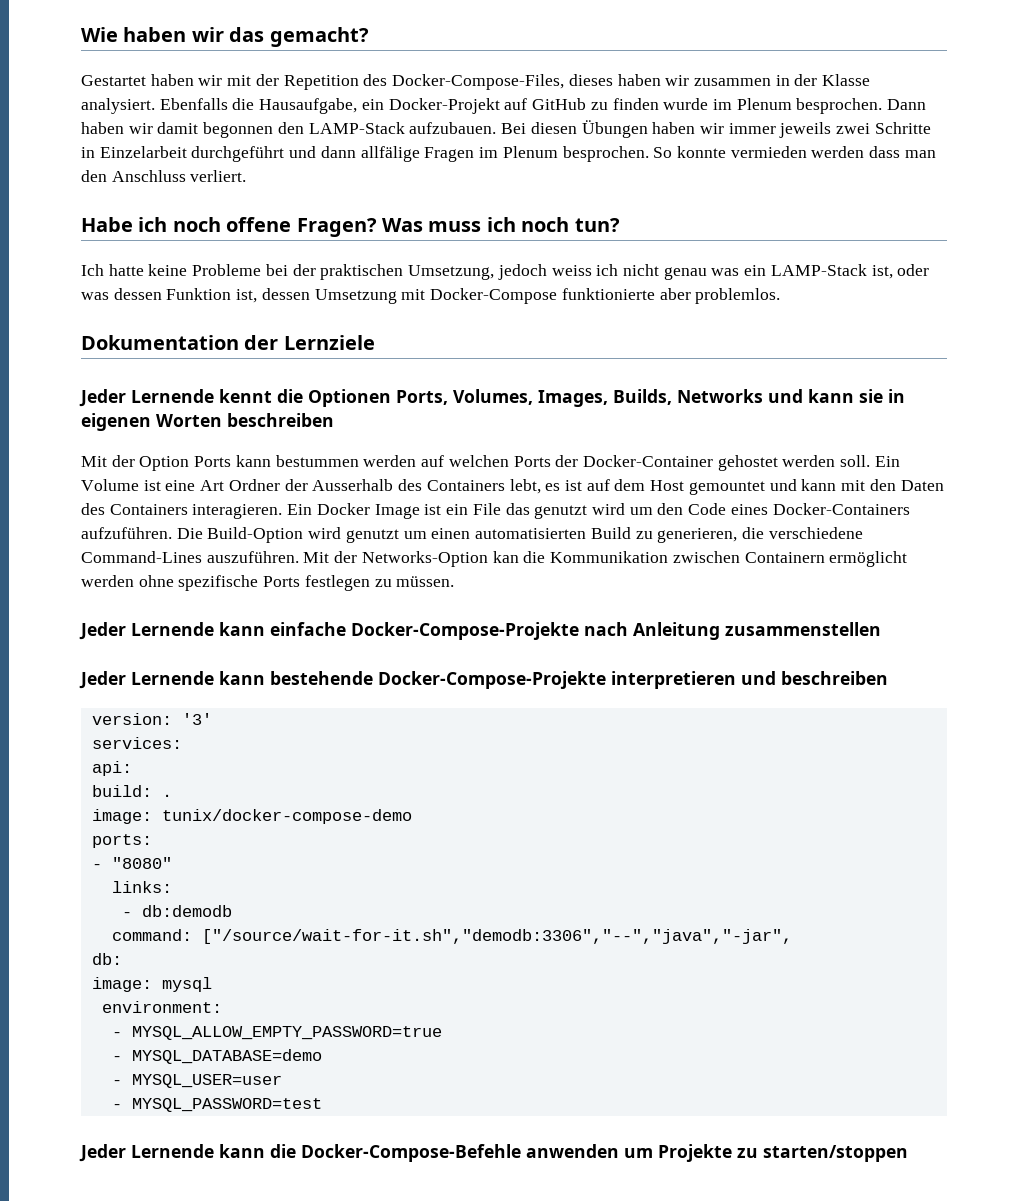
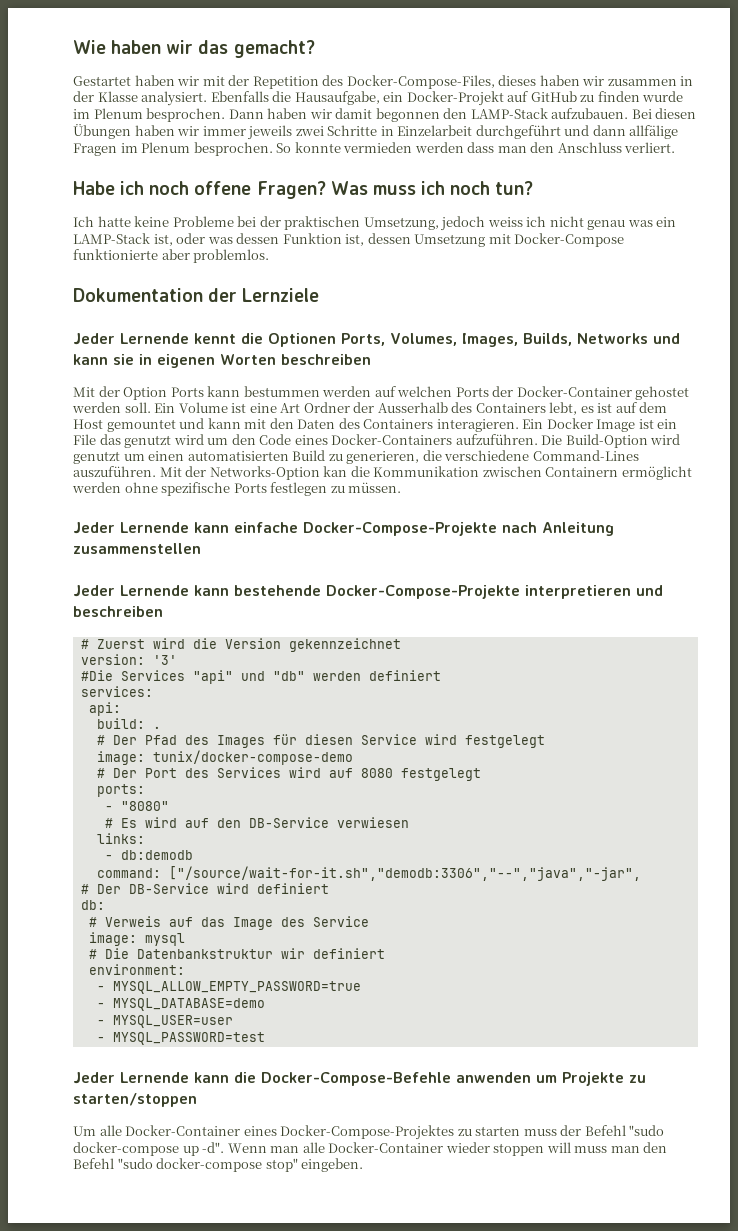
[91,713,212,725] [91,737,182,749] [91,761,132,776] [91,785,172,797] [91,809,412,824] [91,834,152,848] [91,857,172,869] version: '3' // services: // api: // build: . // image: tunix/docker-compose-demo // ports: // - "8080" -> [80,638,401,652] [80,654,177,665] [80,670,441,684] [80,686,153,697] [88,702,121,716] [96,718,161,729] [96,734,545,748] [96,750,353,765] [96,767,481,781] [96,784,145,797] [104,801,169,811] [104,817,409,828] # Zuerst wird die Version gekennzeichnet // version: '3' // #Die Services "api" und "db" werden definiert // services: // api: // build: . // # Der Pfad des Images für diesen Service wird festgelegt // image: tunix/docker-compose-demo // # Der Port des Services wird auf 8080 festgelegt // ports: // - "8080" // # Es wird auf den DB-Service verwiesen
[91,953,122,965] [91,977,212,992] db: // image: mysql -> [80,883,329,894] [80,900,105,910] [88,916,369,930] [88,932,185,946] [88,948,385,959] # Der DB-Service wird definiert // db: // # Verweis auf das Image des Service // image: mysql // # Die Datenbankstruktur wir definiert
(908, 1153) none -> [73,1125,665,1140] [73,1142,668,1156] [73,1158,364,1172] // Um alle Docker-Container eines Docker-Compose-Projektes zu starten muss der Befehl "sudo docker-compose up -d". Wenn man alle Docker-Container wieder stoppen will muss man den Befehl "sudo docker-compose stop" eingeben.

